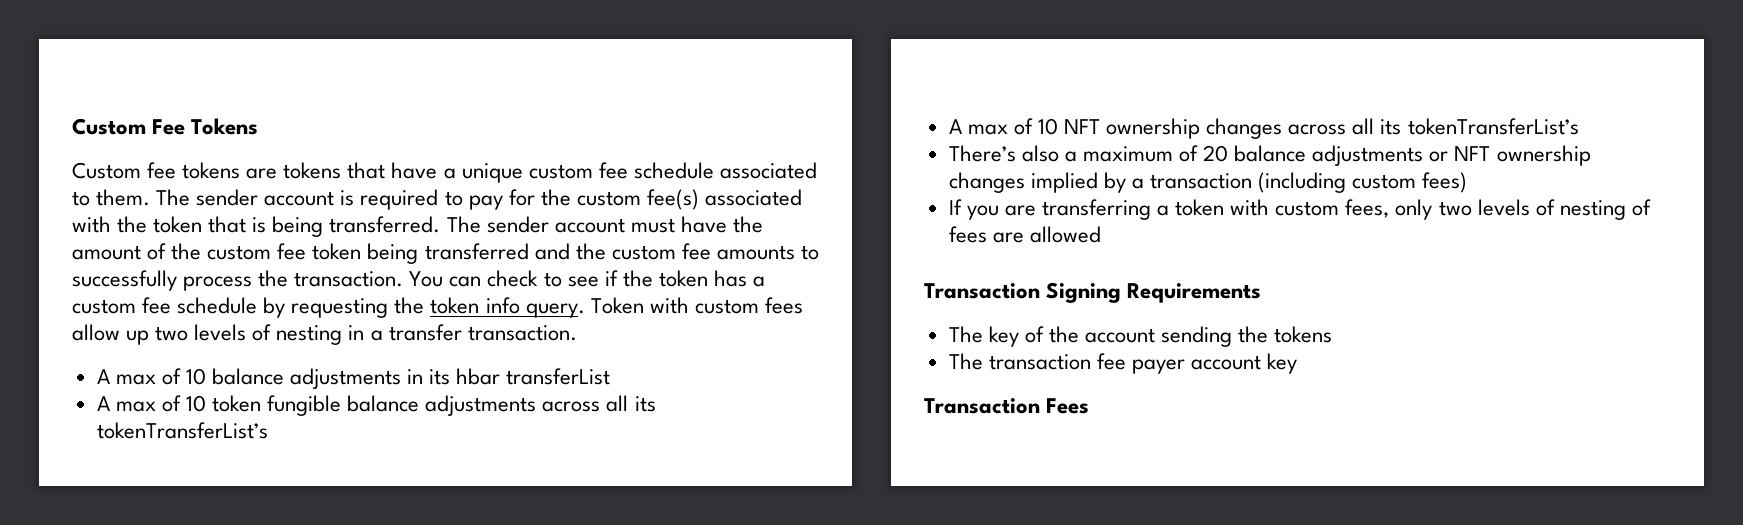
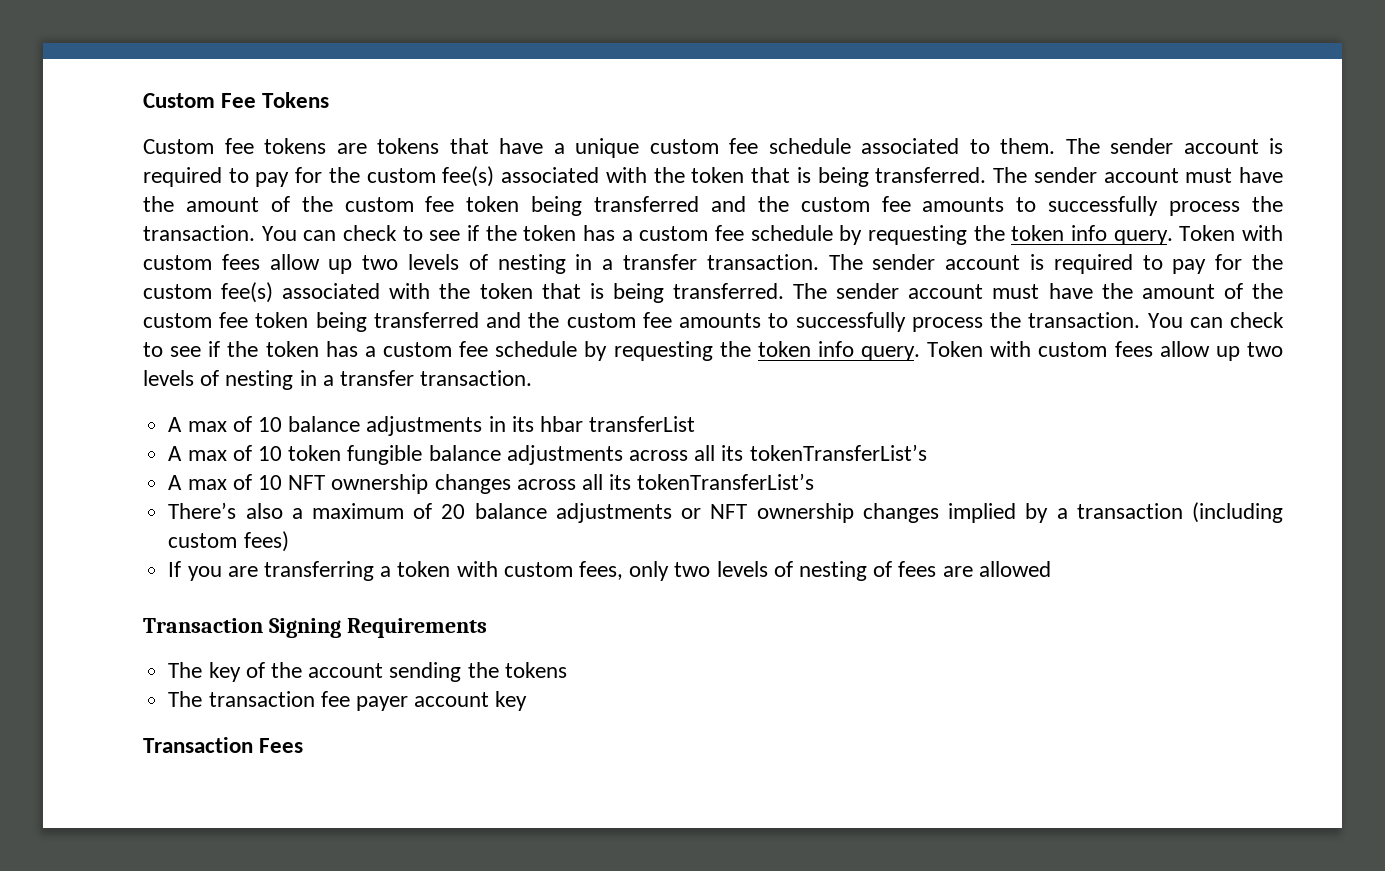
(577, 333) none -> [828,254,1283,274] [143,282,1283,303] [143,312,1284,332] [143,341,1283,361] [143,370,533,390] The sender account is required to pay for the custom fee(s) associated with the token that is being transferred. The sender account must have the amount of the custom fee token being transferred and the custom fee amounts to successfully process the transaction. You can check to see if the token has a custom fee schedule by requesting the token info query. Token with custom fees allow up two levels of nesting in a transfer transaction.

